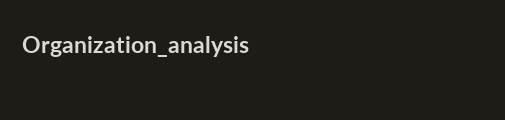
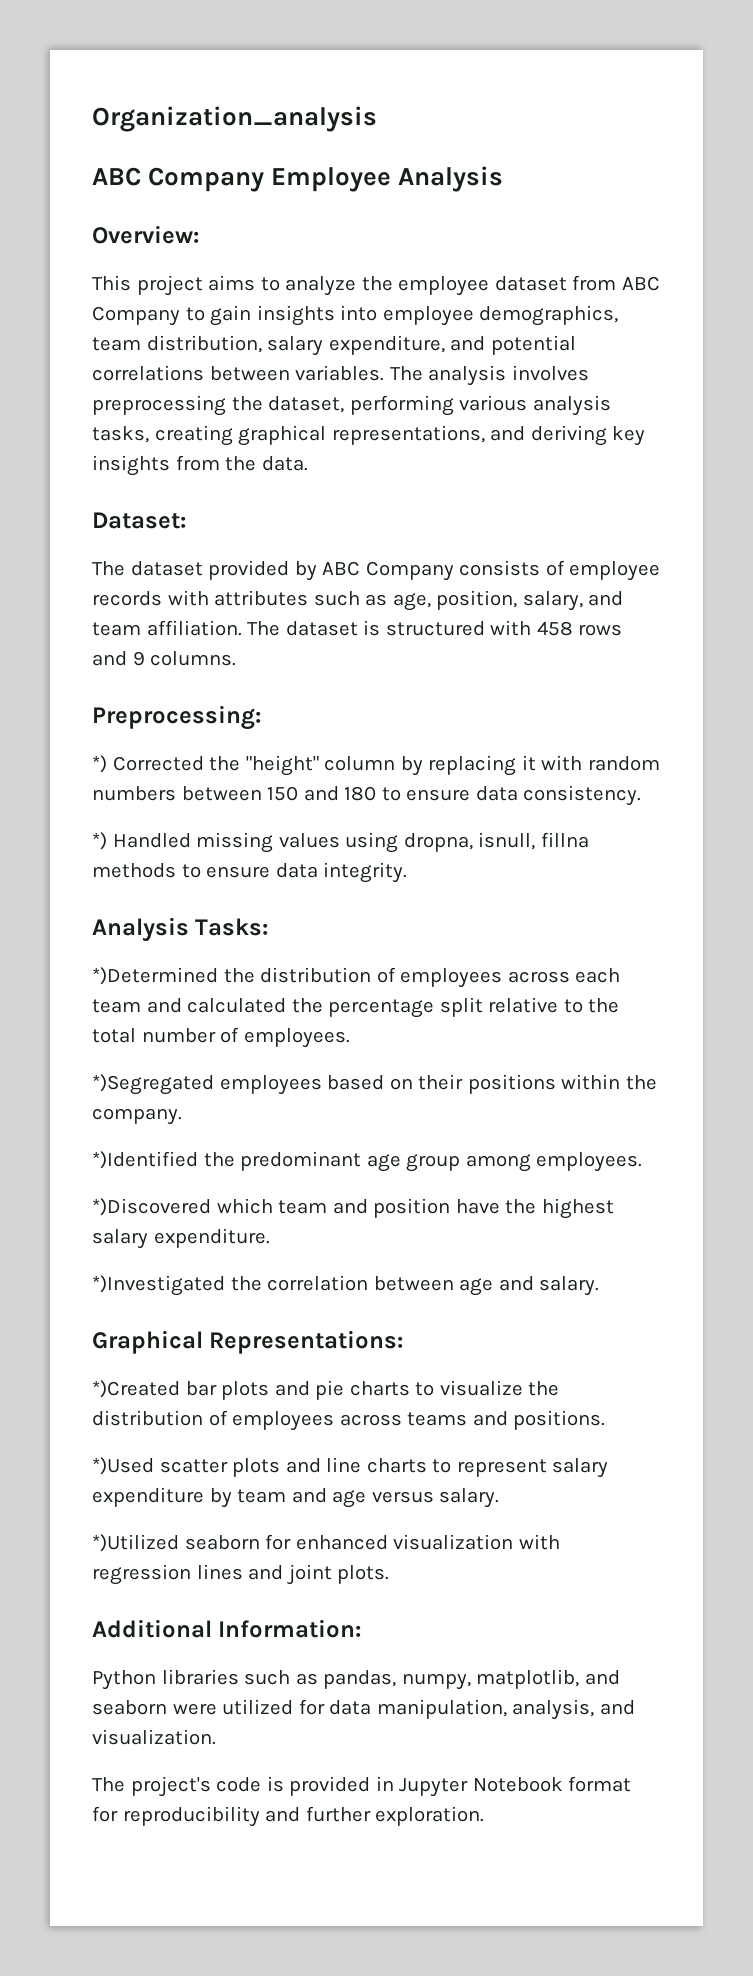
(249, 46) none -> [92,166,504,192] [92,225,199,244] [92,275,660,296] [92,305,619,326] [92,335,576,356] [92,365,589,386] [92,395,611,416] [92,425,646,446] [92,455,308,476] [92,512,186,529] [92,560,661,581] [92,590,624,611] [92,620,623,636] [92,651,237,666] [92,705,261,730] [92,755,660,776] [92,785,642,806] [92,832,589,853] [92,862,408,883] [92,917,269,942] [92,967,621,988] [92,997,620,1018] [92,1027,350,1048] [92,1074,657,1095] [92,1108,182,1125] [92,1151,643,1172] [92,1198,614,1219] [92,1228,270,1249] [92,1275,600,1296] [92,1330,404,1354] [92,1380,560,1400] [92,1410,606,1431] [92,1457,609,1478] [92,1487,500,1508] [92,1534,560,1552] [92,1564,390,1585] [92,1619,362,1638] [92,1669,620,1690] [92,1699,635,1720] [92,1729,216,1745] [92,1776,632,1797] [92,1806,485,1827] // ABC Company Employee Analysis // Overview: // This project aims to analyze the employee dataset from ABC Company to gain insights into employee demographics, team distribution, salary expenditure, and potential correlations between variables. The analysis involves preprocessing the dataset, performing various analysis tasks, creating graphical representations, and deriving key insights from the data. // Dataset: // The dataset provided by ABC Company consists of employee records with attributes such as age, position, salary, and team affiliation. The dataset is structured with 458 rows and 9 columns. // Preprocessing: // *) Corrected the "height" column by replacing it with random numbers between 150 and 180 to ensure data consistency. // *) Handled missing values using dropna, isnull, fillna methods to ensure data integrity. // Analysis Tasks: // *)Determined the distribution of employees across each team and calculated the percentage split relative to the total number of employees. // *)Segregated employees based on their positions within the company. // *)Identified the predominant age group among employees. // *)Discovered which team and position have the highest salary expenditure. // *)Investigated the correlation between age and salary. // Graphical Representations: // *)Created bar plots and pie charts to visualize the distribution of employees across teams and positions. // *)Used scatter plots and line charts to represent salary expenditure by team and age versus salary. // *)Utilized seaborn for enhanced visualization with regression lines and joint plots. // Additional Information: // Python libraries such as pandas, numpy, matplotlib, and seaborn were utilized for data manipulation, analysis, and visualization. // The project's code is provided in Jupyter Notebook format for reproducibility and further exploration.

